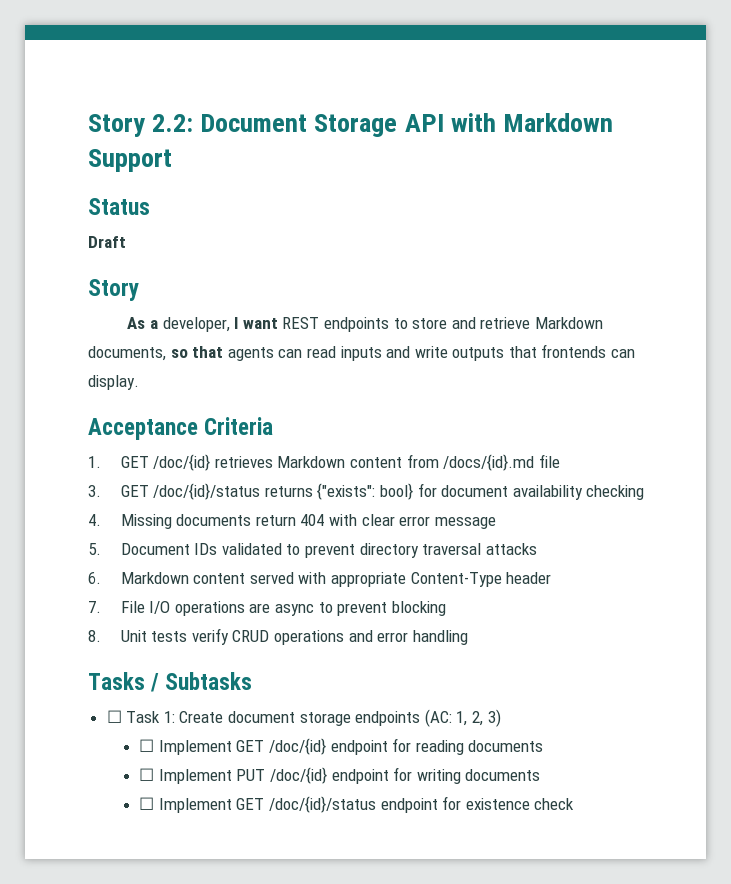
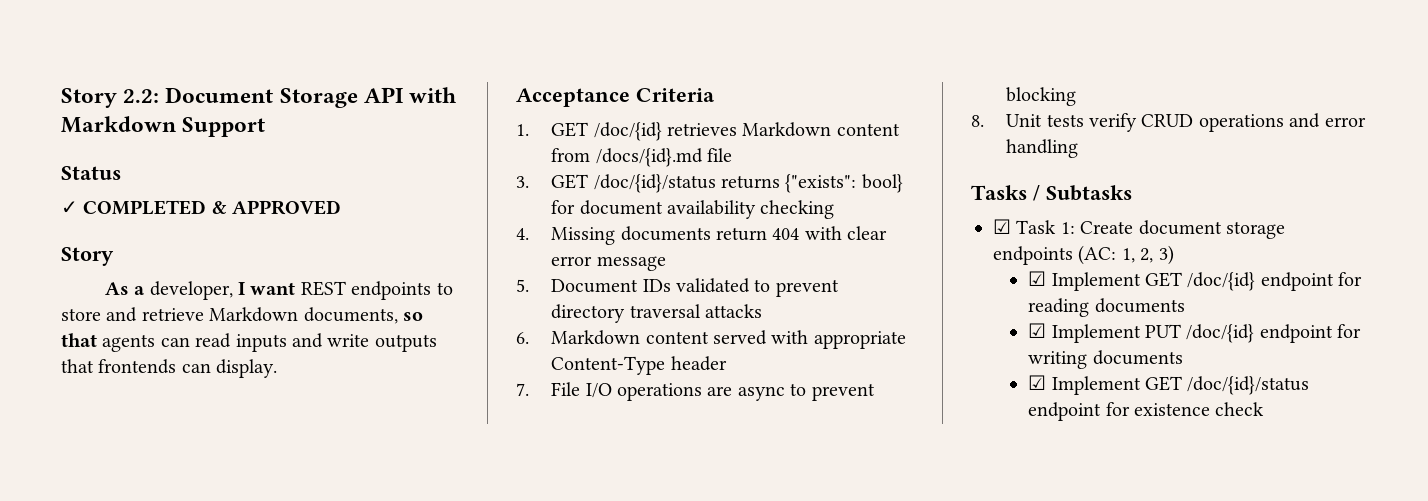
[88,236,126,248] Draft -> [61,200,342,215] ✓ COMPLETED & APPROVED
[106,710,122,723] ☐ -> [993,219,1011,234] ☑
[139,739,155,752] ☐ -> [1028,271,1047,286] ☑
[139,768,155,781] ☐ -> [1028,323,1047,338] ☑
[139,797,155,810] ☐ -> [1028,375,1047,390] ☑

